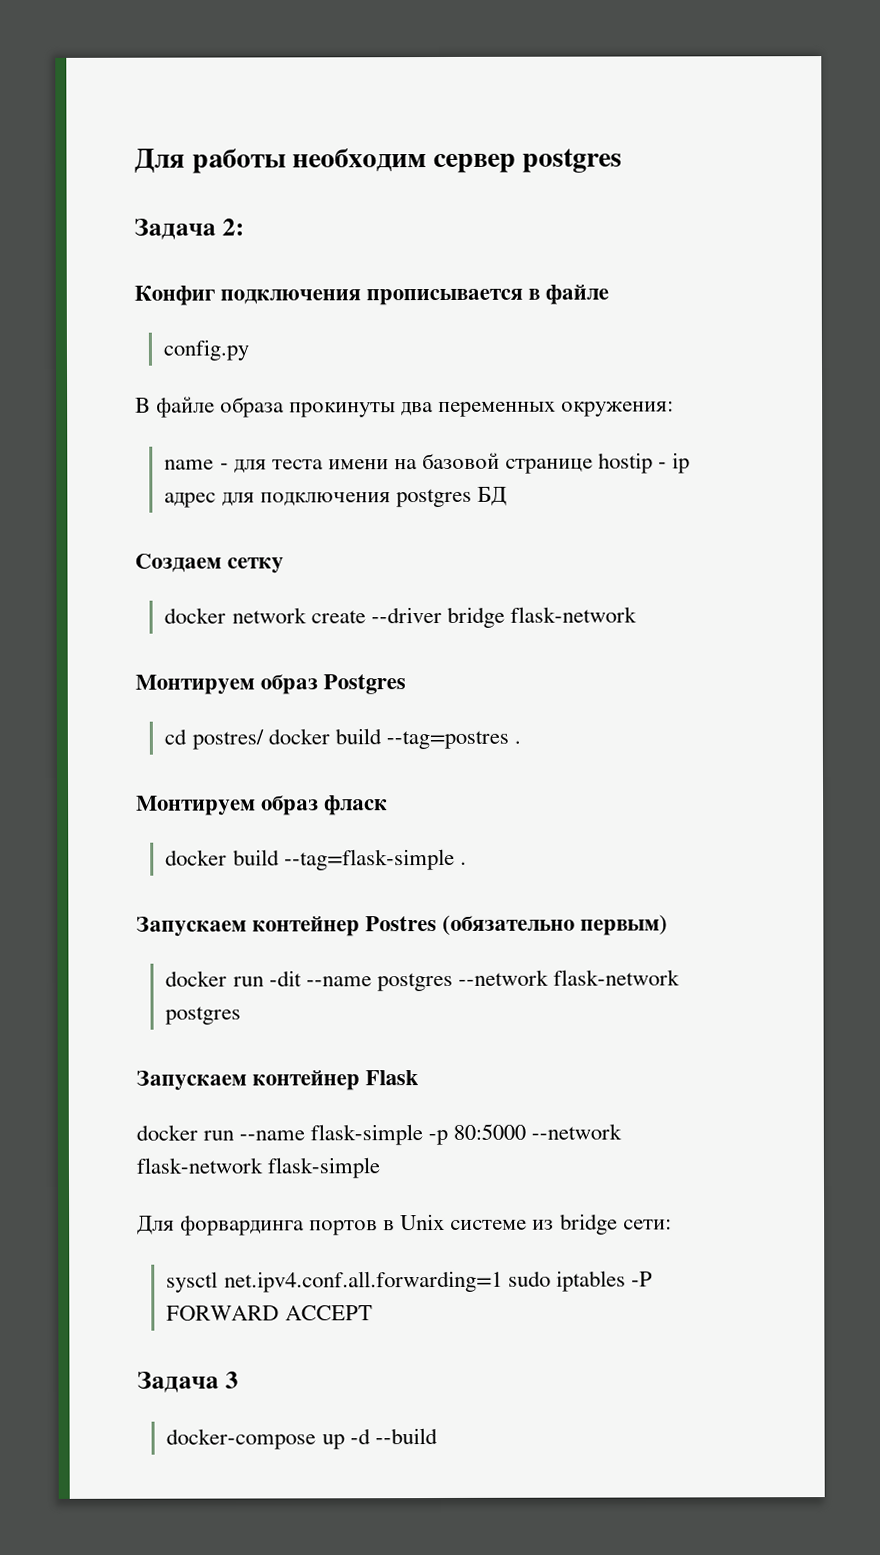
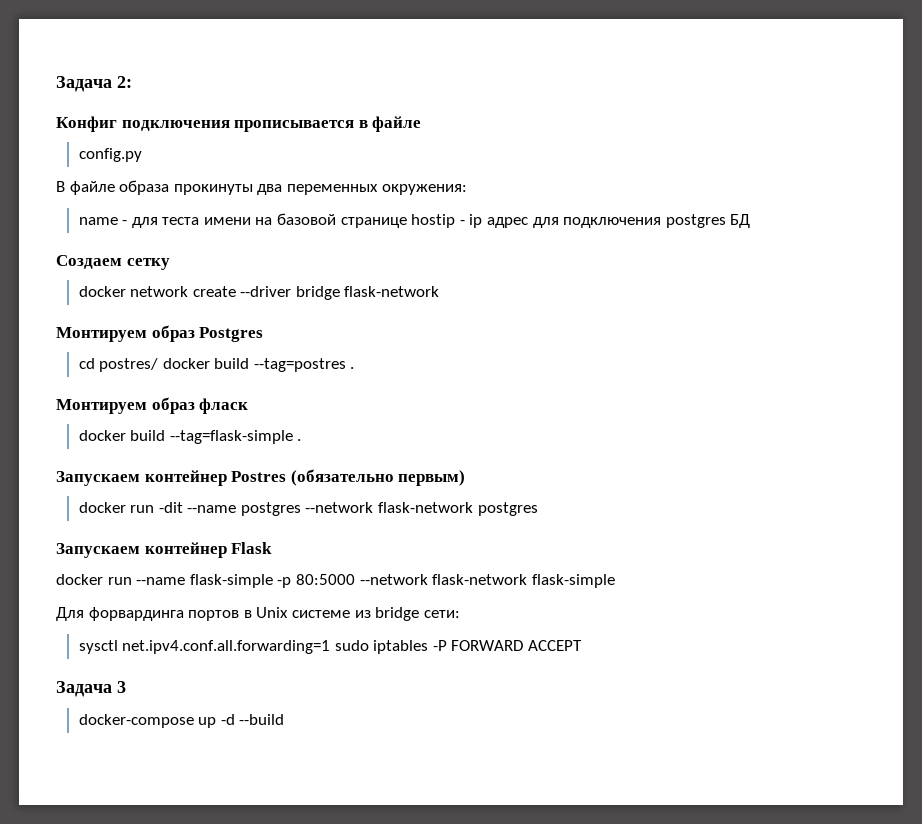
[134,148,623,174] Для работы необходим сервер postgres // -> (56, 84) none

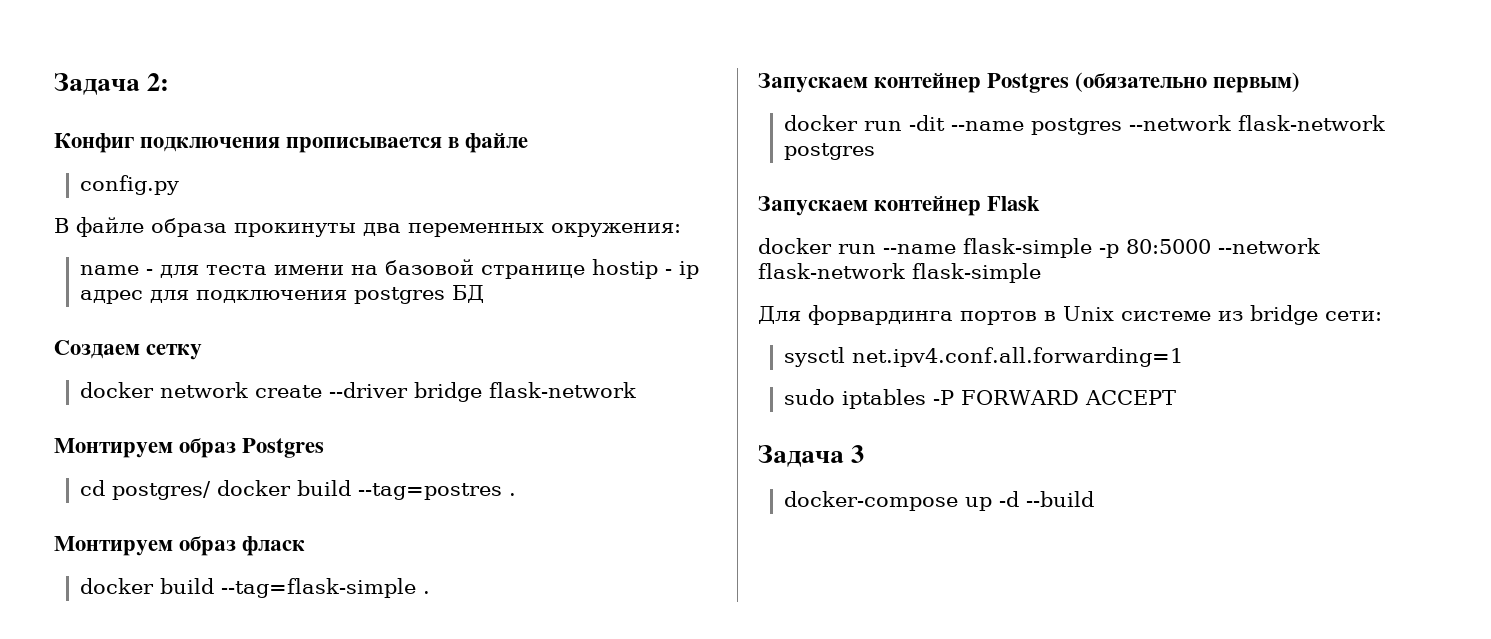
[99,358,159,372] postres/ -> [112,481,212,500] postgres/
[231,471,287,482] Postres -> [987,73,1070,93] Postgres
(331, 647) none -> (1184, 357) //

